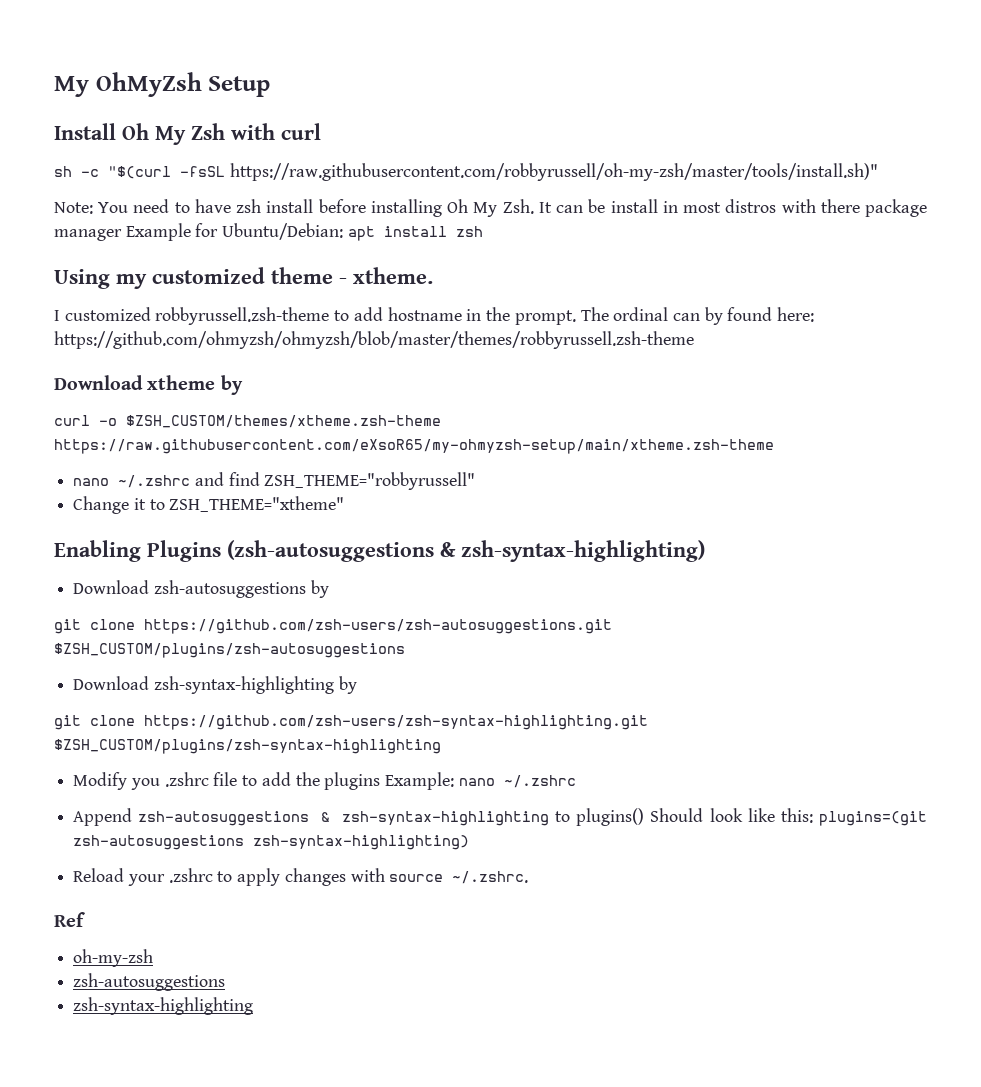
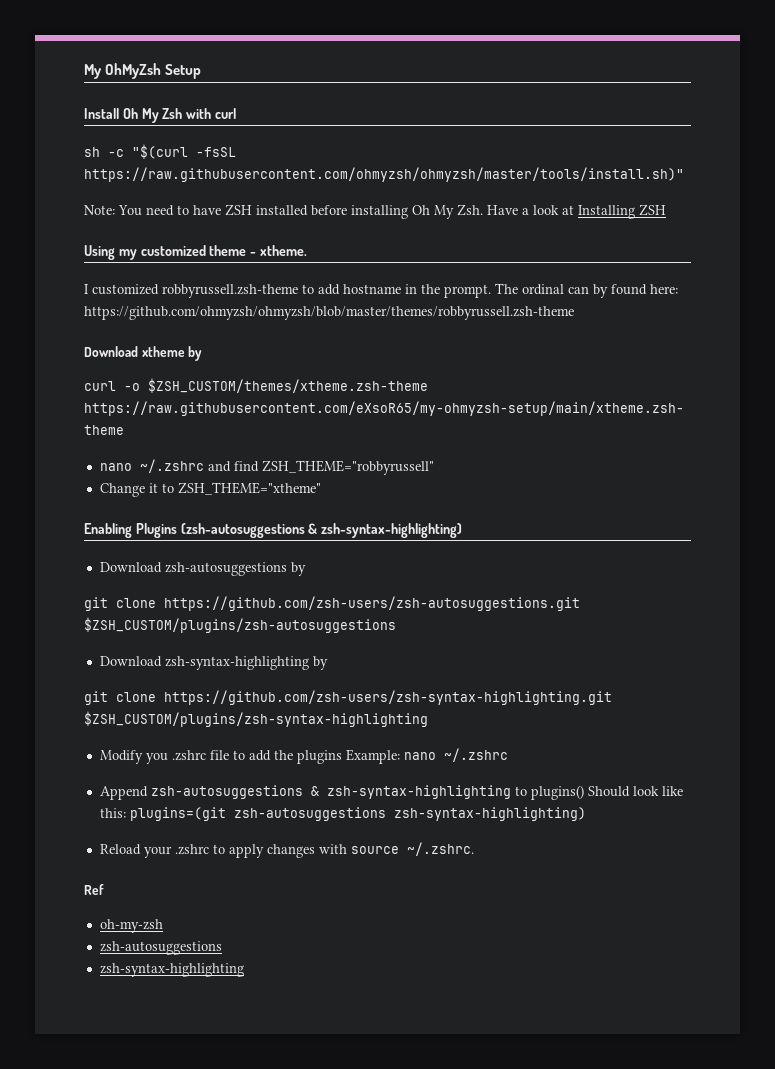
[229,163,878,181] https://raw.githubusercontent.com/robbyrussell/oh-my-zsh/master/tools/install.sh)" -> [84,167,684,182] https://raw.githubusercontent.com/ohmyzsh/ohmyzsh/master/tools/install.sh)"
[236,199,314,213] zsh install -> [225,204,308,216] ZSH installed
[538,199,927,217] [54,223,483,241] It can be install in most distros with there package manager Example for Ubuntu/Debian: apt install zsh -> [487,204,666,219] Have a look at Installing ZSH

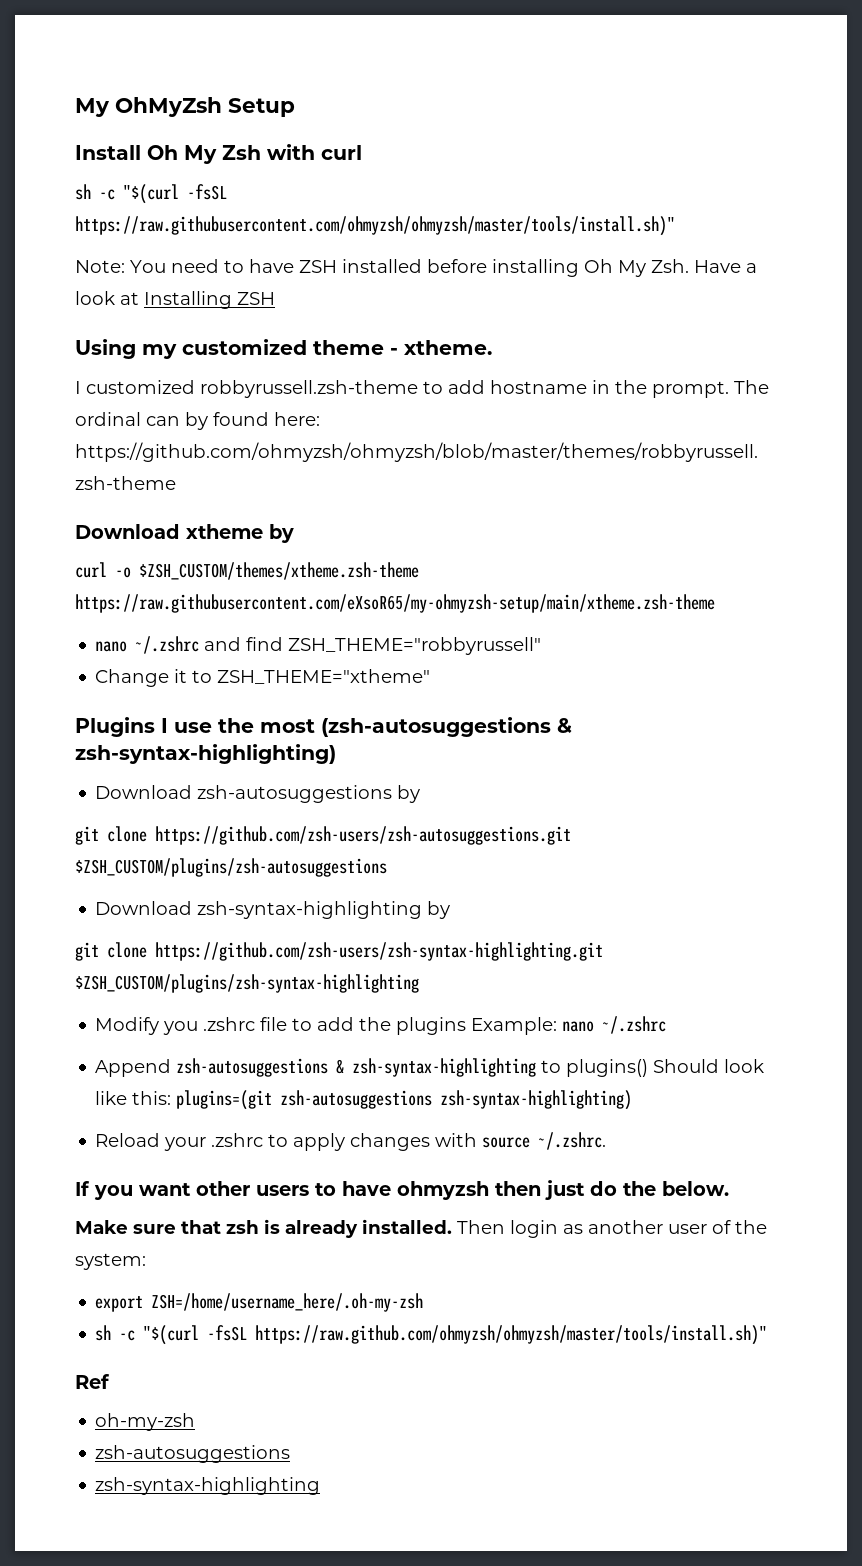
[84,523,177,538] Enabling Plugins -> [75,717,315,737] Plugins I use the most
(474, 849) none -> [75,1180,729,1200] [75,1219,767,1238] [75,1253,146,1270] [95,1293,424,1312] [95,1325,768,1345] // If you want other users to have ohmyzsh then just do the below. // Make sure that zsh is already installed. Then login as another user of the system: // export ZSH=/home/username_here/.oh-my-zsh // sh -c "$(curl -fsSL https://raw.github.com/ohmyzsh/ohmyzsh/master/tools/install.sh)"

